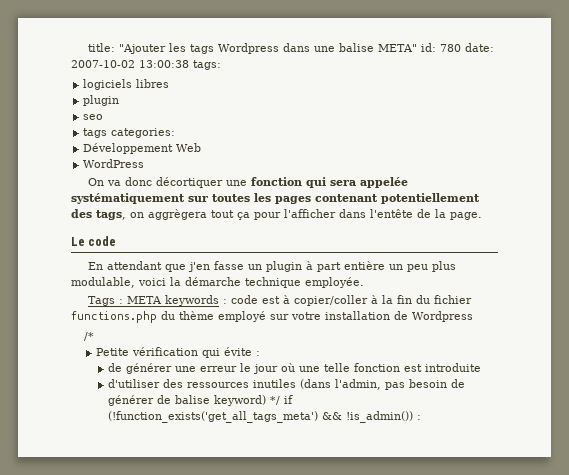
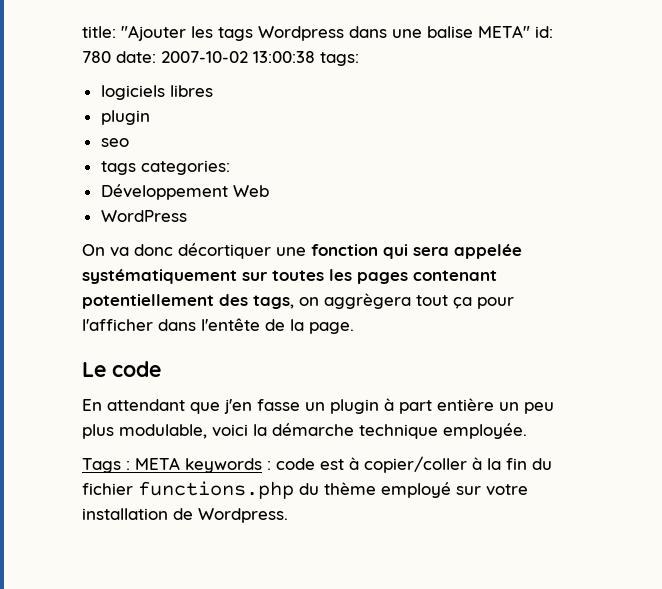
[412,311,473,322] [83,332,94,341] [95,347,260,358] [108,363,482,374] [108,379,466,390] [108,395,294,406] [108,411,422,423] Wordpress // /* // Petite vérification qui évite : // de générer une erreur le jour où une telle fonction est introduite // d'utiliser des ressources inutiles (dans l'admin, pas besoin de générer de balise keyword) */ if (!function_exists('get_all_tags_meta') && !is_admin()) : -> [198,508,288,523] Wordpress.

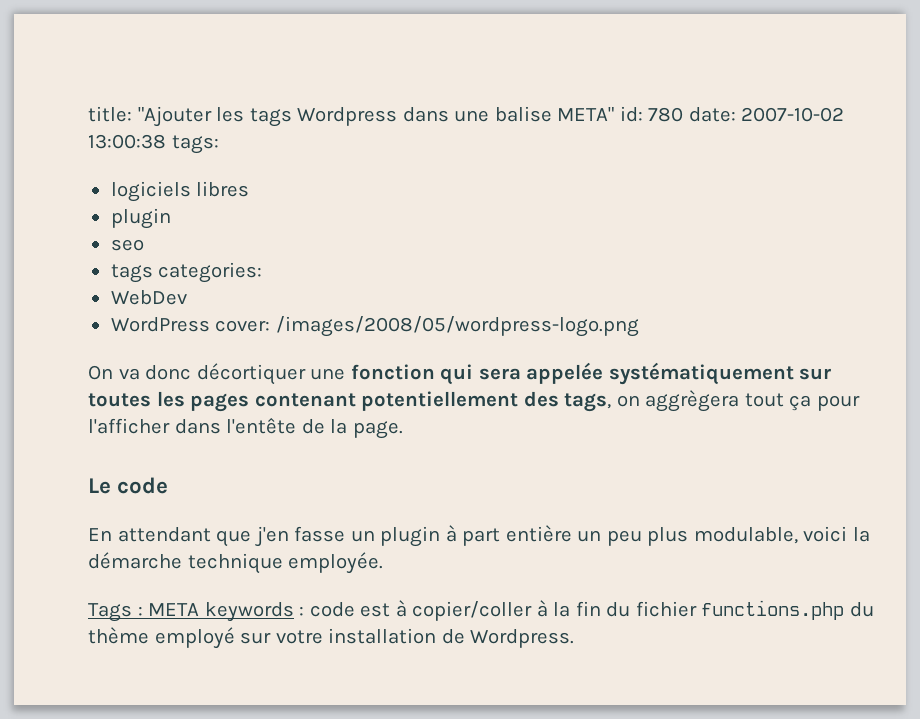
[100,184,269,200] Développement Web -> [110,290,187,305] WebDev
(187, 216) none -> [215,316,639,337] cover: /images/2008/05/wordpress-logo.png

